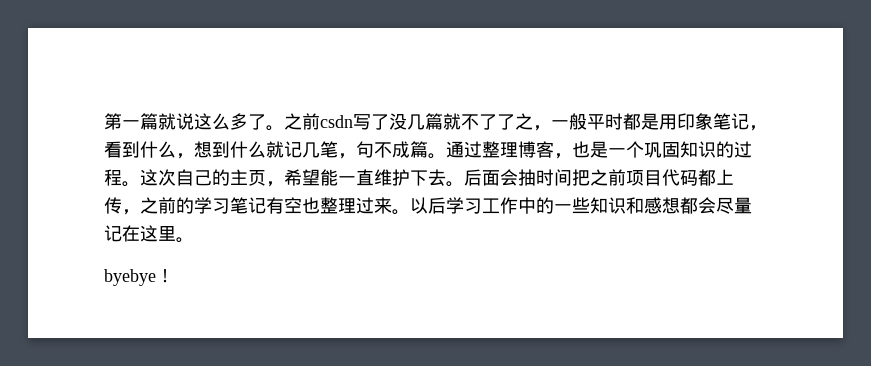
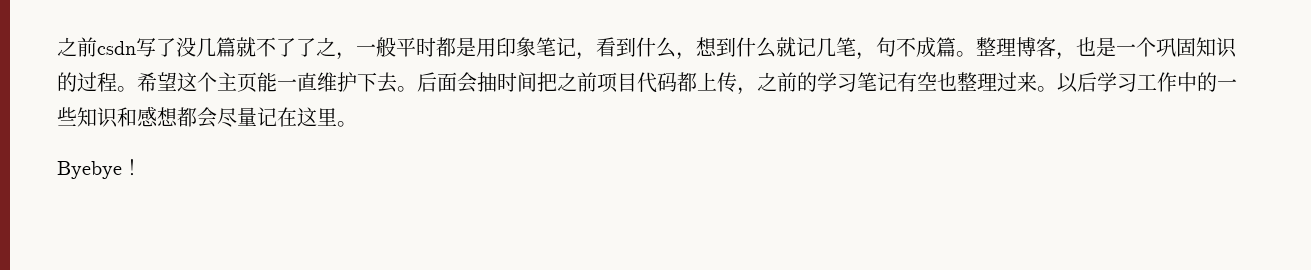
[104,113,284,131] 第一篇就说这么多了。 -> (57, 46) none
[446,141,482,158] 通过 -> (976, 54) none
[140,169,320,187] 这次自己的主页，希望 -> [137,72,257,92] 希望这个主页
[104,269,156,286] byebye -> [57,161,122,179] Byebye

